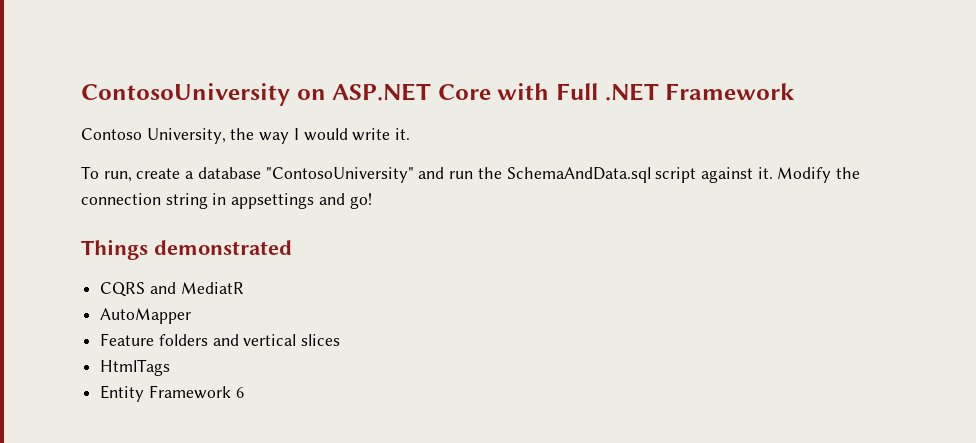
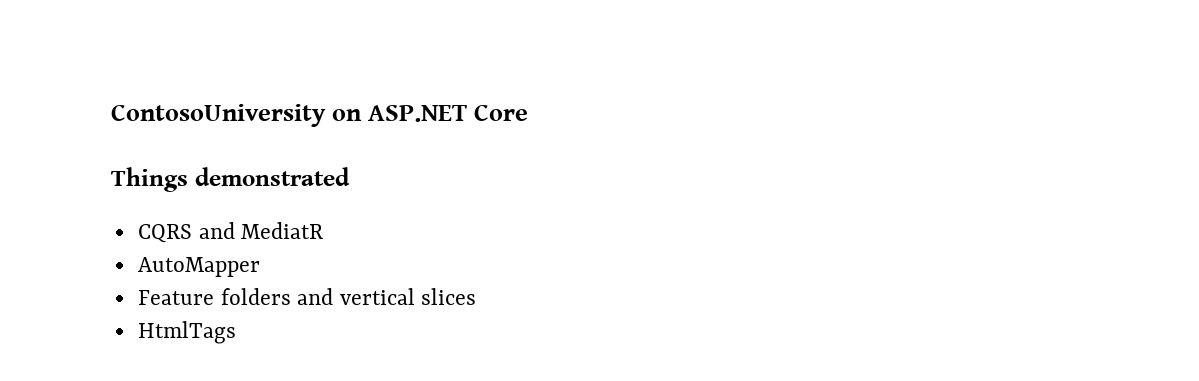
[497,83,796,101] [81,128,411,144] [81,166,861,183] [81,193,372,209] with Full .NET Framework // Contoso University, the way I would write it. // To run, create a database "ContosoUniversity" and run the SchemaAndData.sql script against it. Modify the connection string in appsettings and go! -> (529, 112) none
[100,385,244,402] // Entity Framework 6 -> (236, 332) none

